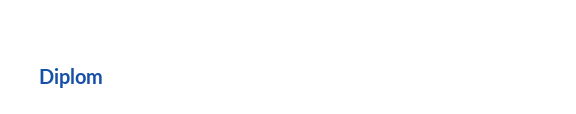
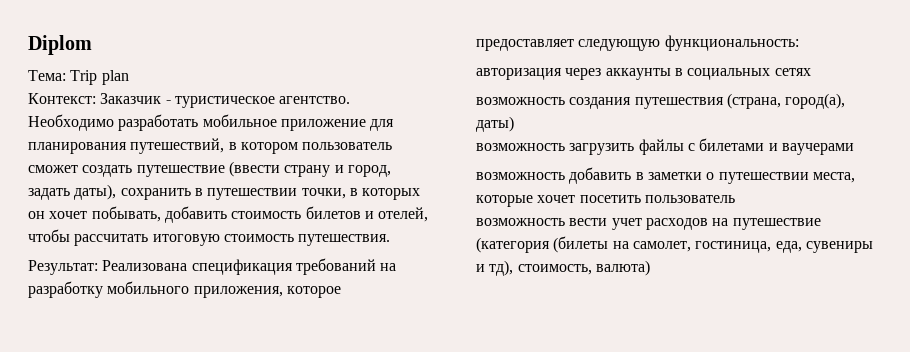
(103, 78) none -> [28,70,129,85] [28,93,351,108] [28,114,395,131] [28,138,393,154] [28,161,391,177] [28,184,421,200] [28,206,429,223] [28,229,391,246] [28,258,397,275] [28,281,341,298] [476,35,799,51] [476,68,811,80] [476,93,846,109] [476,116,514,132] [476,138,854,155] [476,167,855,184] [476,195,735,207] [476,218,821,230] [476,236,873,253] [476,260,650,276] // Тема: Trip plan // Контекст: Заказчик - туристическое агентство. Необходимо разработать мобильное приложение для планирования путешествий, в котором пользователь сможет создать путешествие (ввести страну и город, задать даты), сохранить в путешествии точки, в которых он хочет побывать, добавить стоимость билетов и отелей, чтобы рассчитать итоговую стоимость путешествия. // Результат: Реализована спецификация требований на разработку мобильного приложения, которое предоставляет следующую функциональность: // авторизация через аккаунты в социальных сетях // возможность создания путешествия (страна, город(а), даты) // возможность загрузить файлы с билетами и ваучерами // возможность добавить в заметки о путешествии места, которые хочет посетить пользователь // возможность вести учет расходов на путешествие (категория (билеты на самолет, гостиница, еда, сувениры и тд), стоимость, валюта)

